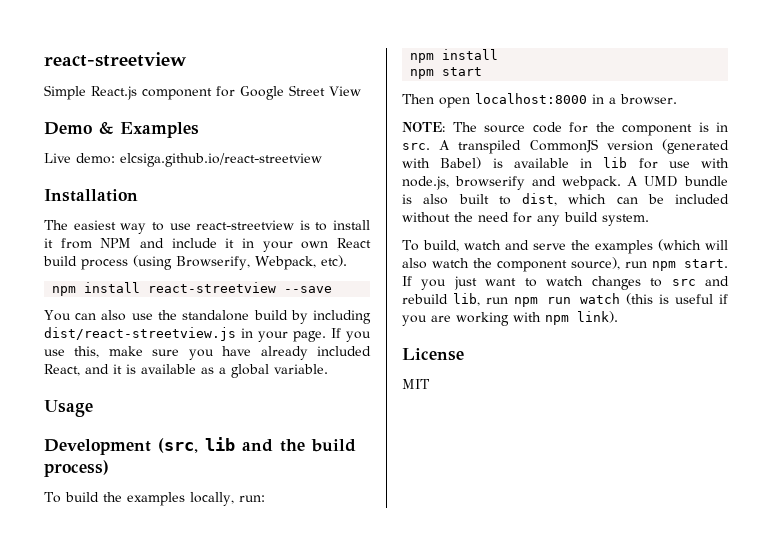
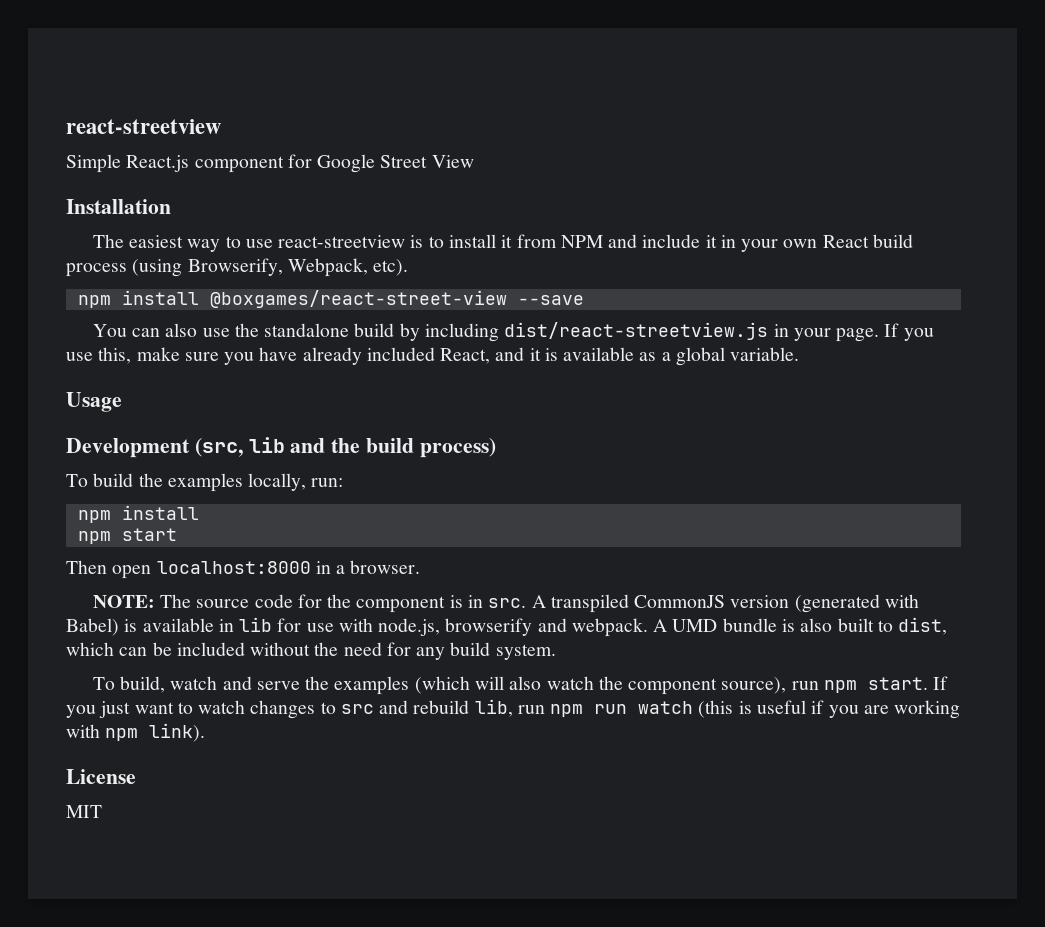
[44,121,199,138] [44,153,322,167] // Demo & Examples // Live demo: elcsiga.github.io/react-streetview -> (474, 161) none
[148,282,277,293] react-streetview -> [209,290,507,308] @boxgames/react-street-view

